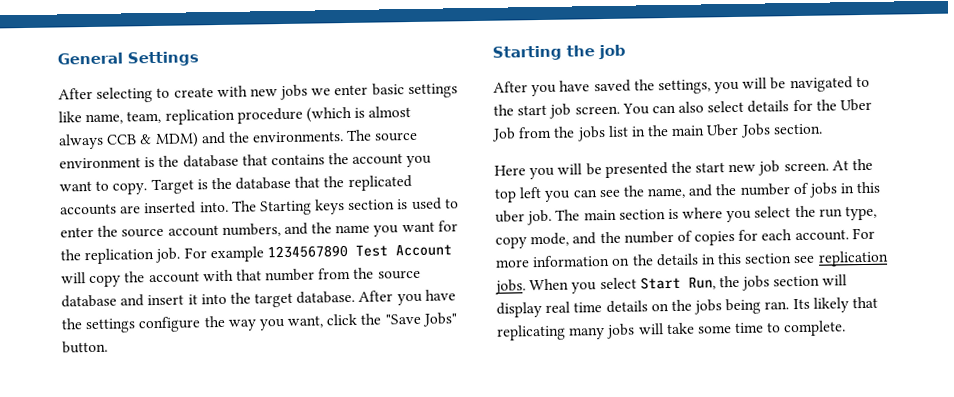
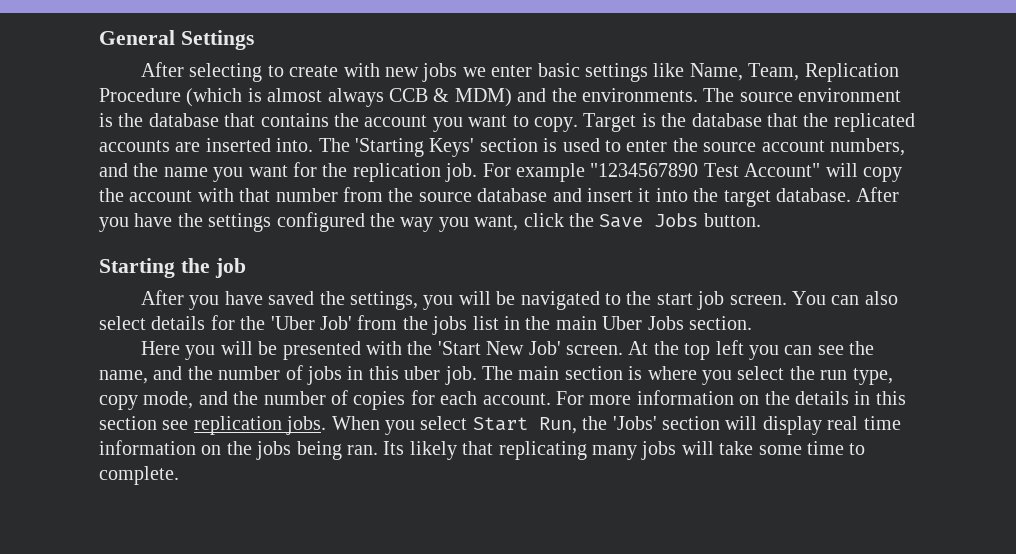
[85,107,303,125] name, team, replication procedure -> [689,63,899,82] [99,88,181,102] Name, Team, Replication Procedure
[259,199,346,216] Starting keys -> [355,138,475,157] 'Starting Keys'
[266,243,452,259] 1234567890 Test Account -> [590,163,821,177] "1234567890 Test Account"
[138,316,202,333] configure -> [276,212,365,232] configured
[384,312,457,327] "Save Jobs" -> [599,213,699,228] Save Jobs
[840,98,873,112] [491,127,516,142] Uber Job -> [270,316,352,330] 'Uber Job'
[670,160,781,176] the start new job -> [365,341,561,355] with the 'Start New Job'
[742,275,771,291] jobs -> [612,416,657,430] 'Jobs'
[605,300,648,314] details -> [99,440,196,455] information

